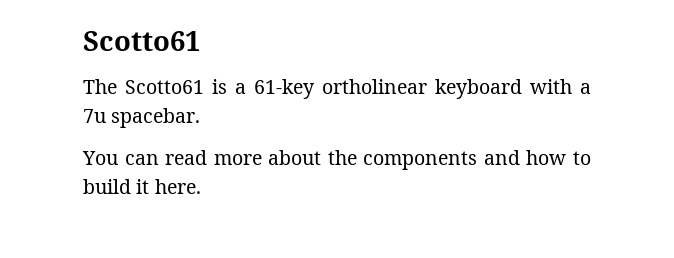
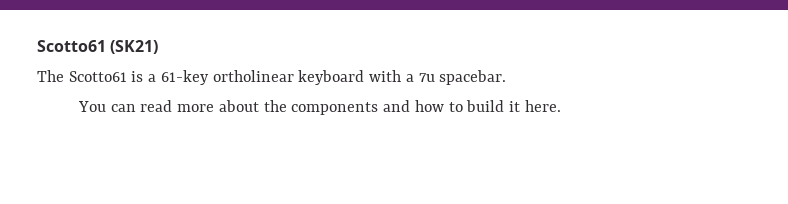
[83,31,200,51] Scotto61 -> [37,40,159,54] Scotto61 (SK21)

